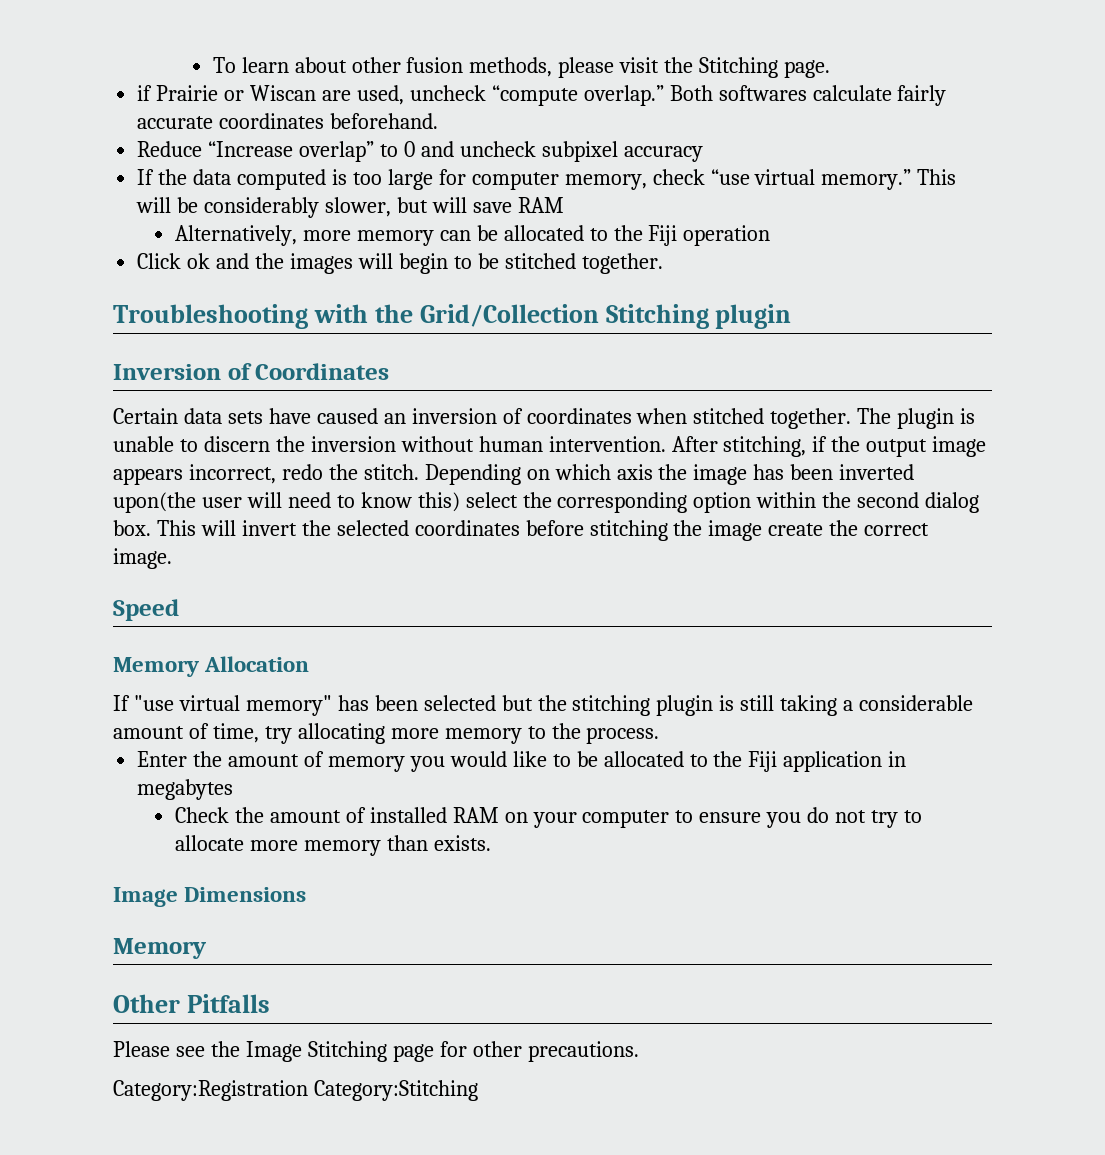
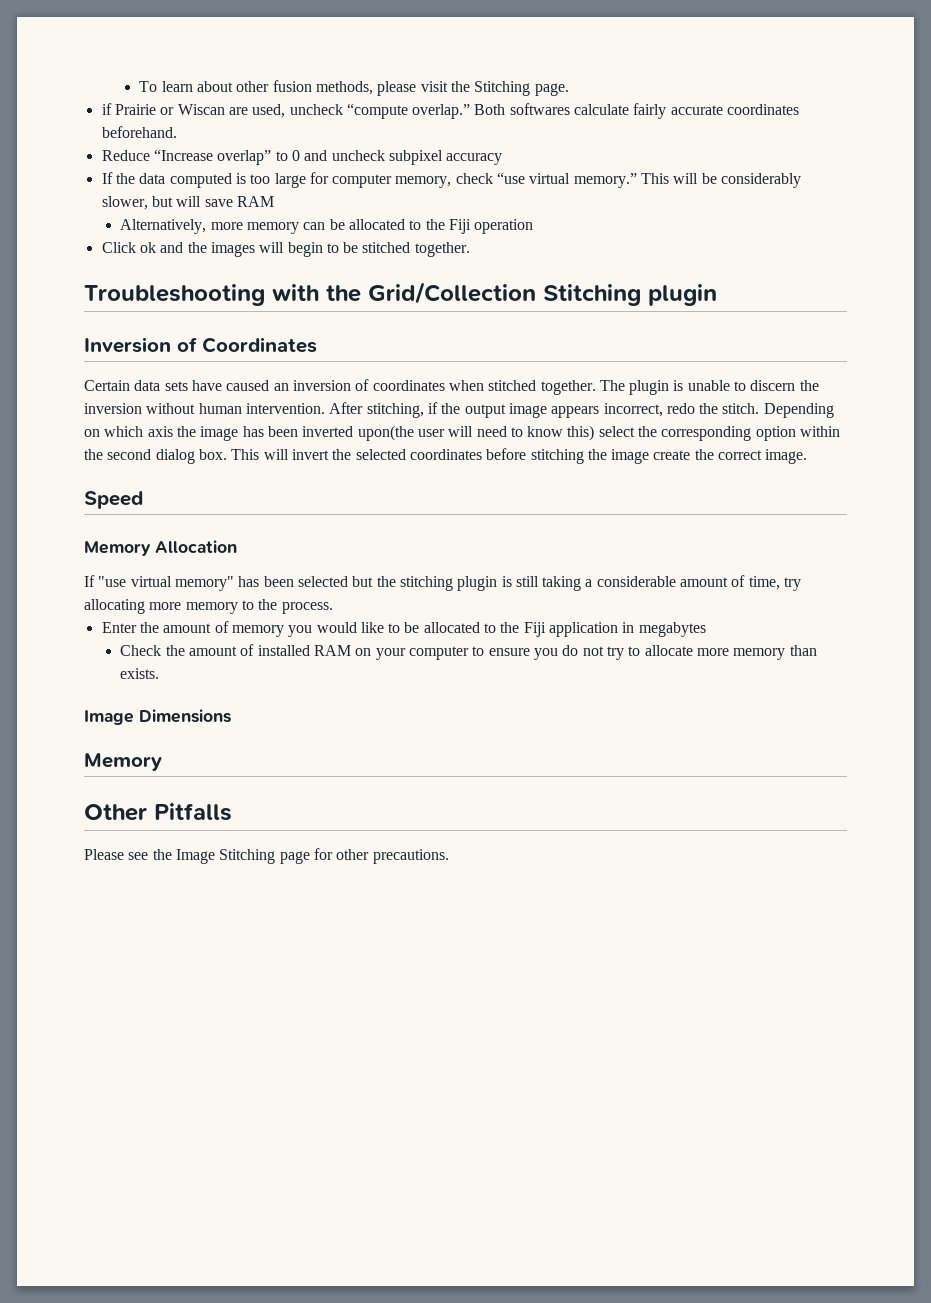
[113,1080,478,1101] // Category:Registration Category:Stitching -> (449, 856) none

